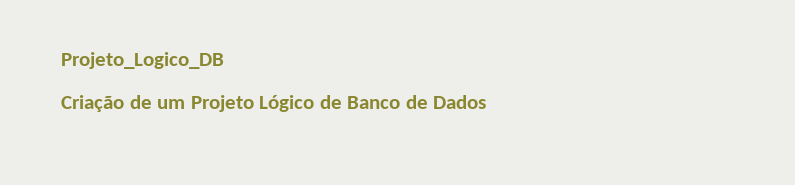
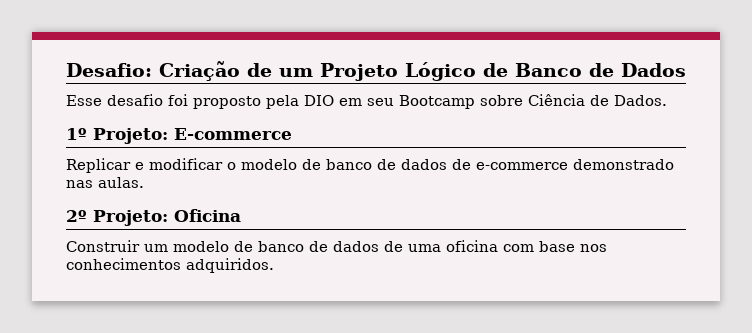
[61,52,224,69] Projeto_Logico_DB // -> [66,63,152,77] Desafio:
(487, 102) none -> [66,94,667,109] [66,128,292,144] [66,158,674,173] [66,177,144,188] [66,209,241,226] [66,240,607,252] [66,258,274,273] // Esse desafio foi proposto pela DIO em seu Bootcamp sobre Ciência de Dados. // 1º Projeto: E-commerce // Replicar e modificar o modelo de banco de dados de e-commerce demonstrado nas aulas. // 2º Projeto: Oficina // Construir um modelo de banco de dados de uma oficina com base nos conhecimentos adquiridos.

